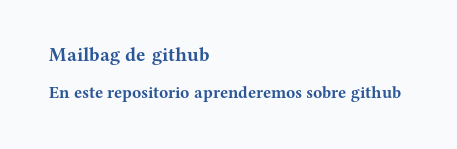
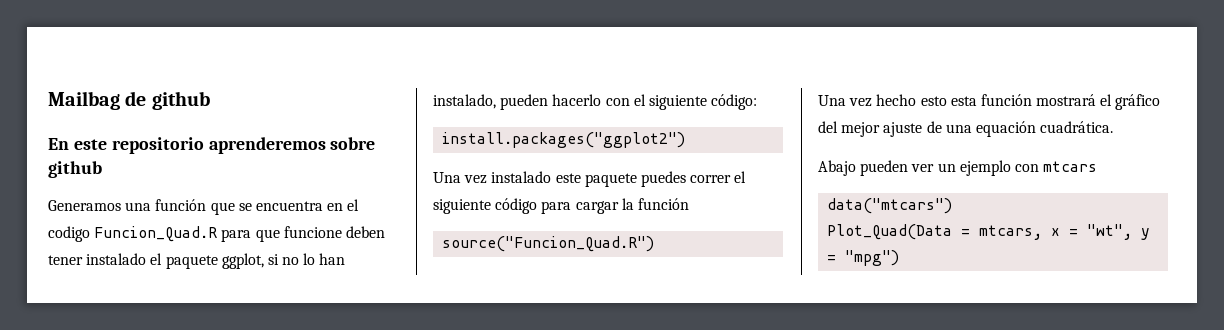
(401, 94) none -> [48,199,360,215] [48,226,385,242] [48,253,346,269] [433,94,758,110] [442,132,686,148] [433,171,747,187] [433,198,689,214] [442,236,655,252] [818,94,1161,110] [818,121,1114,137] [818,160,1098,176] [827,198,953,214] [827,224,1151,240] [827,250,900,266] // Generamos una función que se encuentra en el codigo Funcion_Quad.R para que funcione deben tener instalado el paquete ggplot, si no lo han instalado, pueden hacerlo con el siguiente código: // install.packages("ggplot2") // Una vez instalado este paquete puedes correr el siguiente código para cargar la función // source("Funcion_Quad.R") // Una vez hecho esto esta función mostrará el gráfico del mejor ajuste de una equación cuadrática. // Abajo pueden ver un ejemplo con mtcars // data("mtcars") // Plot_Quad(Data = mtcars, x = "wt", y = "mpg")

